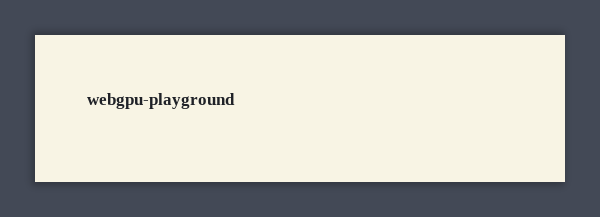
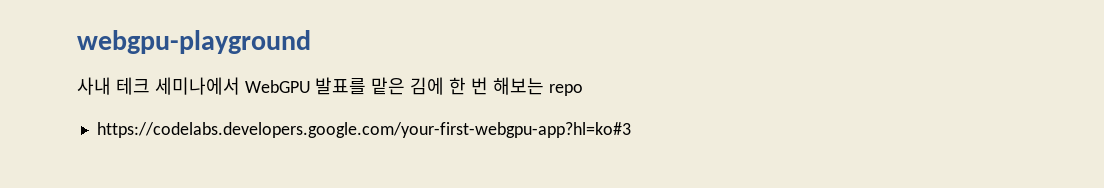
(235, 101) none -> [77,77,583,96] [96,122,631,138] // 사내 테크 세미나에서 WebGPU 발표를 맡은 김에 한 번 해보는 repo // https://codelabs.developers.google.com/your-first-webgpu-app?hl=ko#3

